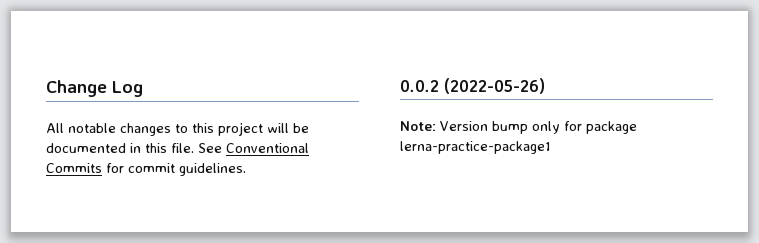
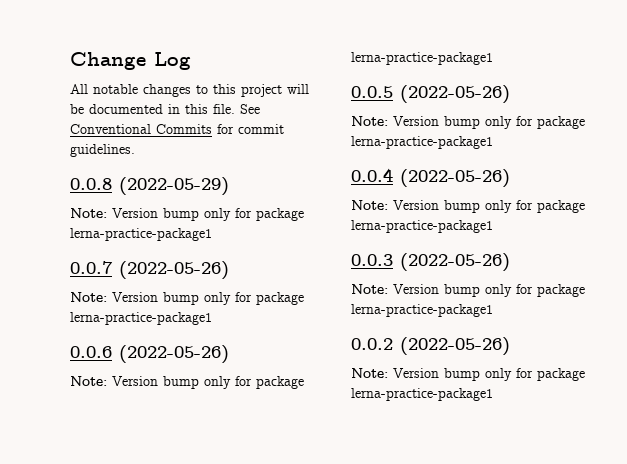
(246, 169) none -> [70,177,229,196] [70,208,304,221] [70,228,212,241] [70,261,229,280] [70,292,304,305] [70,312,212,325] [70,345,229,364] [70,376,304,389] [351,52,493,65] [351,85,510,104] [351,116,585,129] [351,136,493,149] [351,168,510,188] [351,200,585,213] [351,220,493,233] [351,253,510,272] [351,284,585,297] [351,304,493,317] // 0.0.8 (2022-05-29) // Note: Version bump only for package lerna-practice-package1 // 0.0.7 (2022-05-26) // Note: Version bump only for package lerna-practice-package1 // 0.0.6 (2022-05-26) // Note: Version bump only for package lerna-practice-package1 // 0.0.5 (2022-05-26) // Note: Version bump only for package lerna-practice-package1 // 0.0.4 (2022-05-26) // Note: Version bump only for package lerna-practice-package1 // 0.0.3 (2022-05-26) // Note: Version bump only for package lerna-practice-package1

